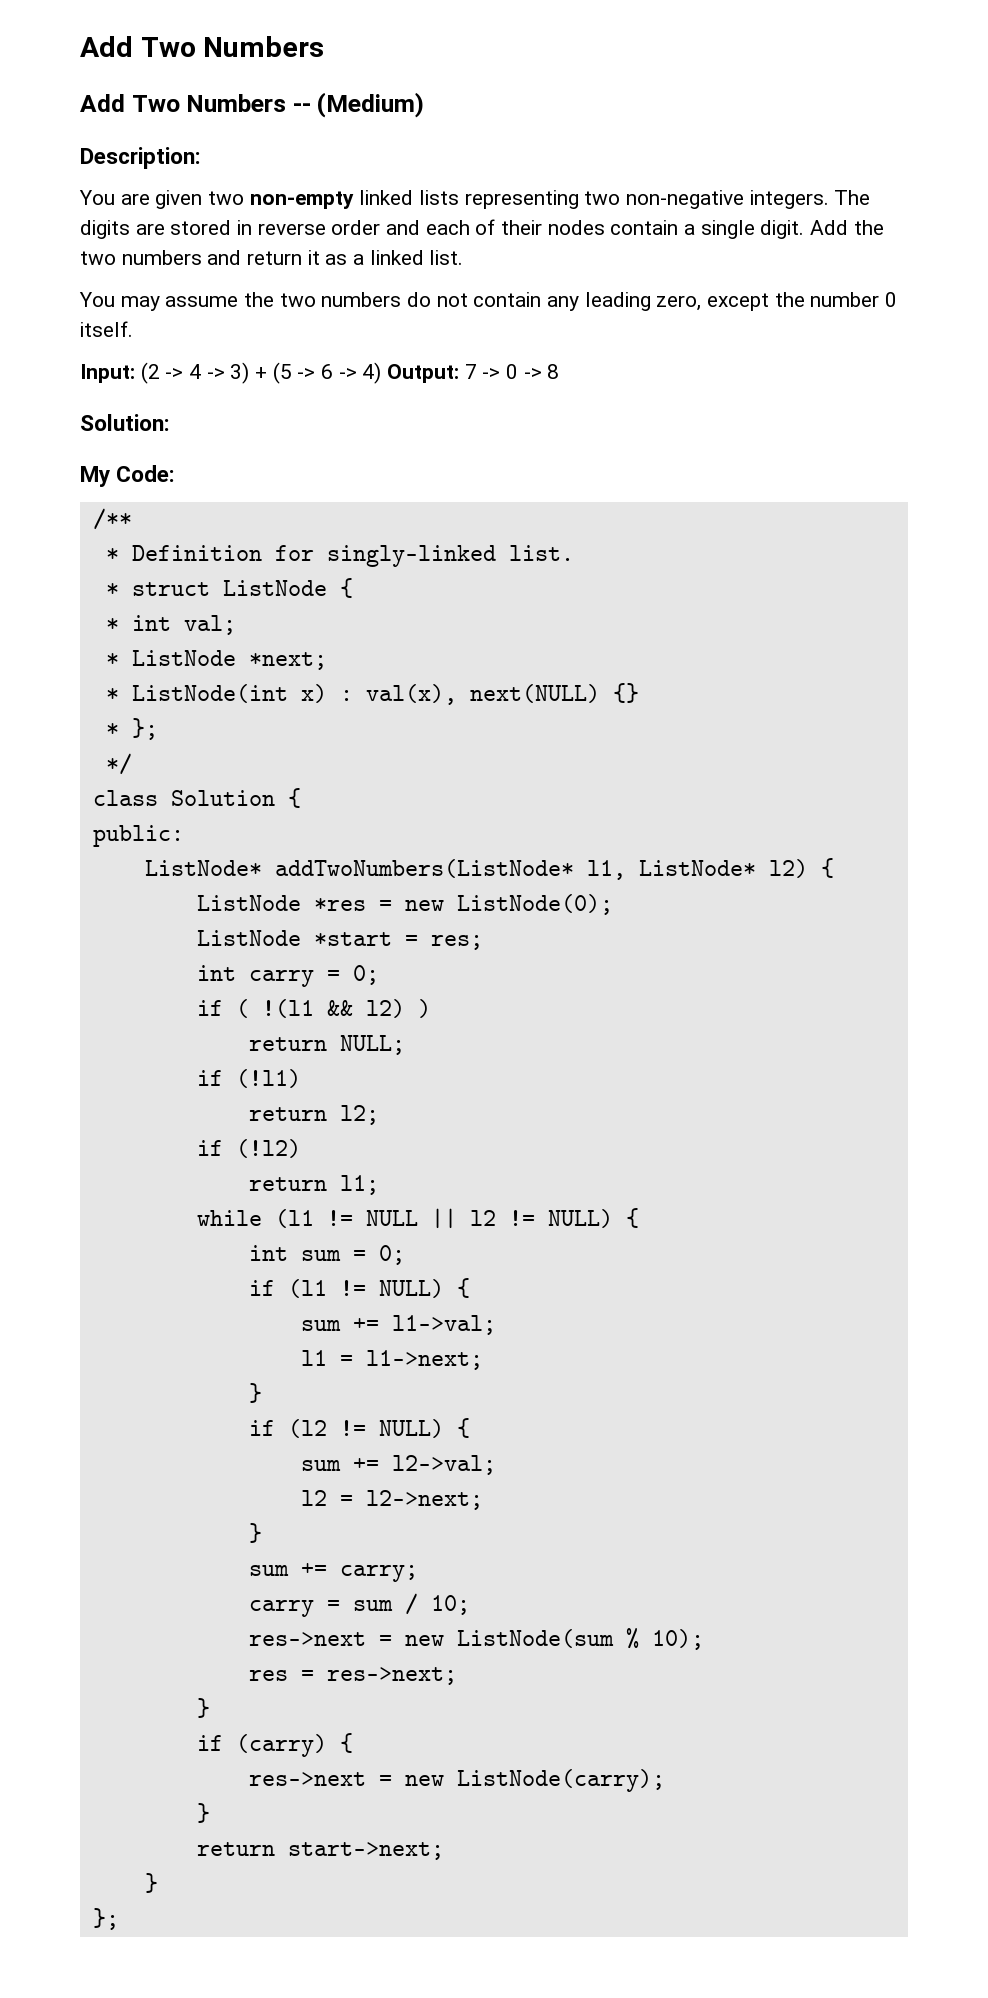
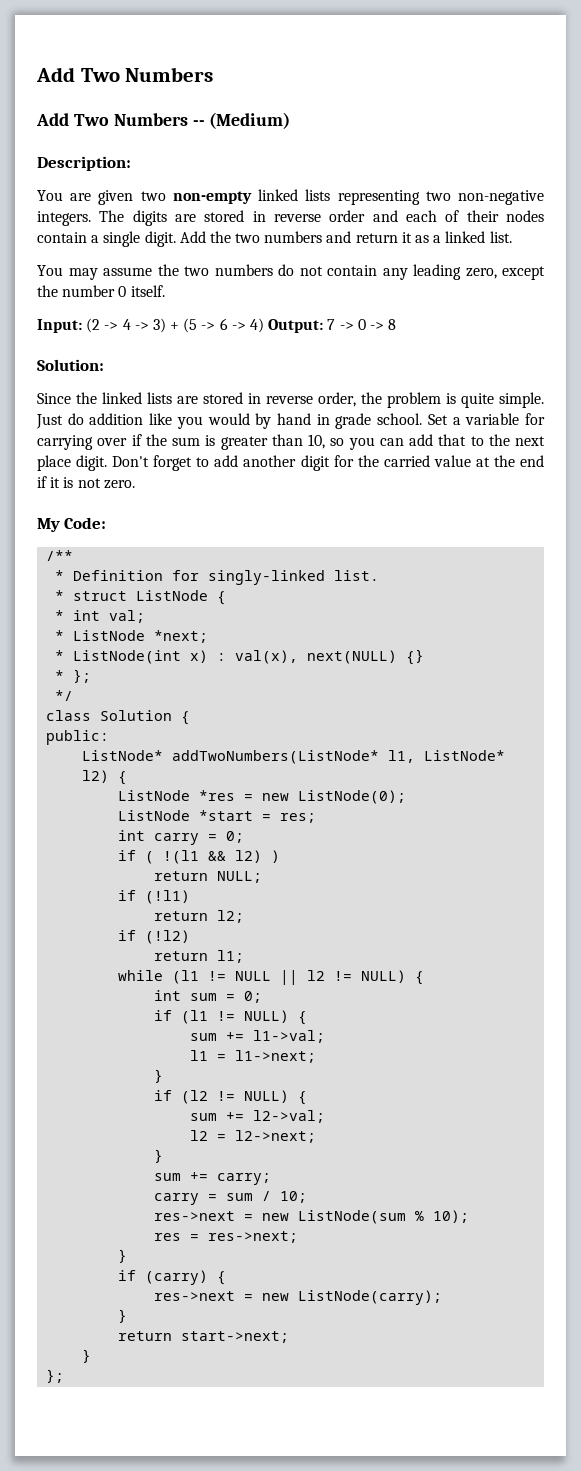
(170, 422) none -> [37,392,544,408] [36,413,545,429] [37,434,545,450] [37,455,544,471] [37,476,135,489] // Since the linked lists are stored in reverse order, the problem is quite simple. Just do addition like you would by hand in grade school. Set a variable for carrying over if the sum is greater than 10, so you can add that to the next place digit. Don't forget to add another digit for the carried value at the end if it is not zero.

